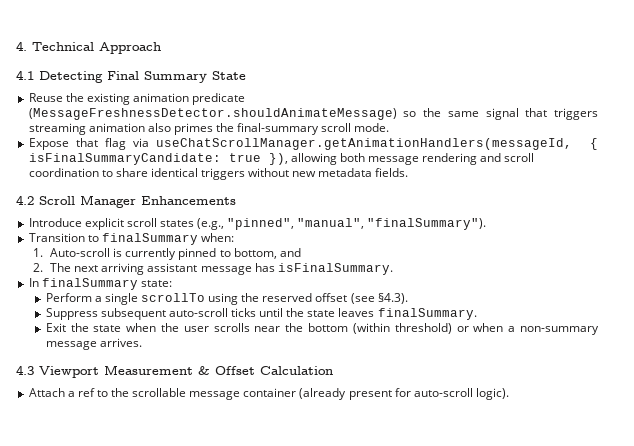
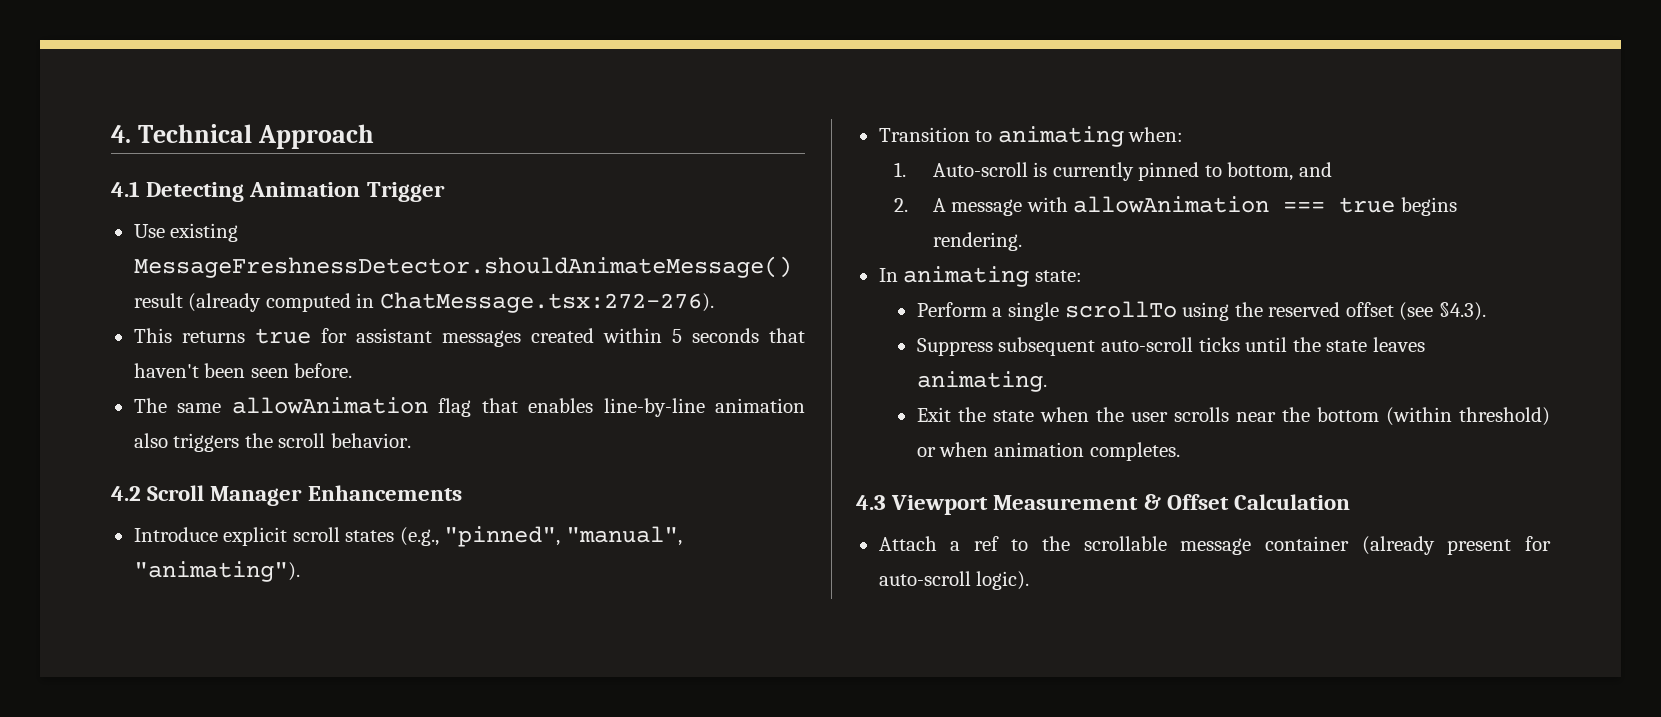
[107,71,246,83] [28,93,246,105] [28,108,599,120] [28,123,390,135] [28,138,598,150] [28,153,535,165] [28,168,409,180] Final Summary State // Reuse the existing animation predicate (MessageFreshnessDetector.shouldAnimateMessage) so the same signal that triggers streaming animation also primes the final-summary scroll mode. // Expose that flag via useChatScrollManager.getAnimationHandlers(messageId, { isFinalSummaryCandidate: true }), allowing both message rendering and scroll coordination to share identical triggers without new metadata fields. -> [249,182,445,202] [133,223,239,242] [133,256,792,278] [133,292,714,313] [133,328,805,347] [133,363,353,378] [133,397,805,417] [133,433,411,452] Animation Trigger // Use existing MessageFreshnessDetector.shouldAnimateMessage() result (already computed in ChatMessage.tsx:272-276). // This returns true for assistant messages created within 5 seconds that haven't been seen before. // The same allowAnimation flag that enables line-by-line animation also triggers the scroll behavior.
[367,218,487,230] "finalSummary"). -> [133,561,300,582] "animating").
[101,233,198,245] finalSummary -> [997,126,1124,147] animating
[50,263,393,275] The next arriving assistant message has isFinalSummary. -> [932,196,1457,216] [932,232,1022,251] A message with allowAnimation === true begins rendering.
[41,278,138,290] finalSummary -> [903,266,1030,287] animating
[377,308,477,320] finalSummary. -> [916,371,1047,392] animating.
[508,326,599,335] [45,338,142,350] a non-summary message arrives. -> [993,442,1180,461] animation completes.

